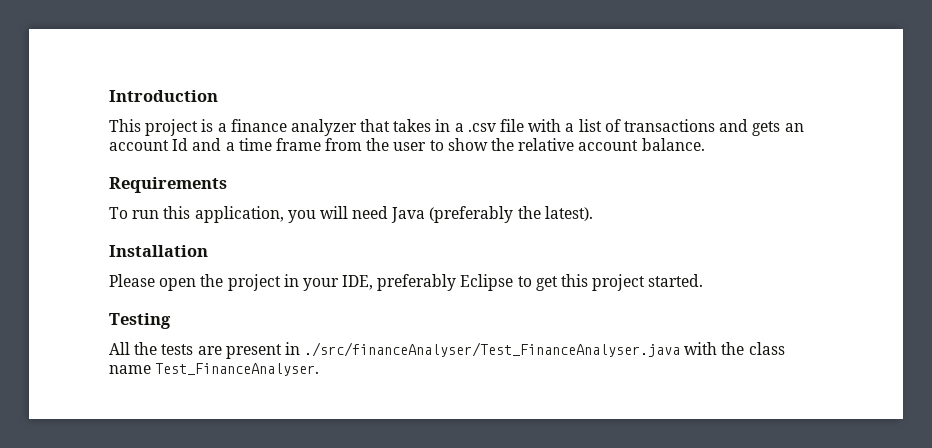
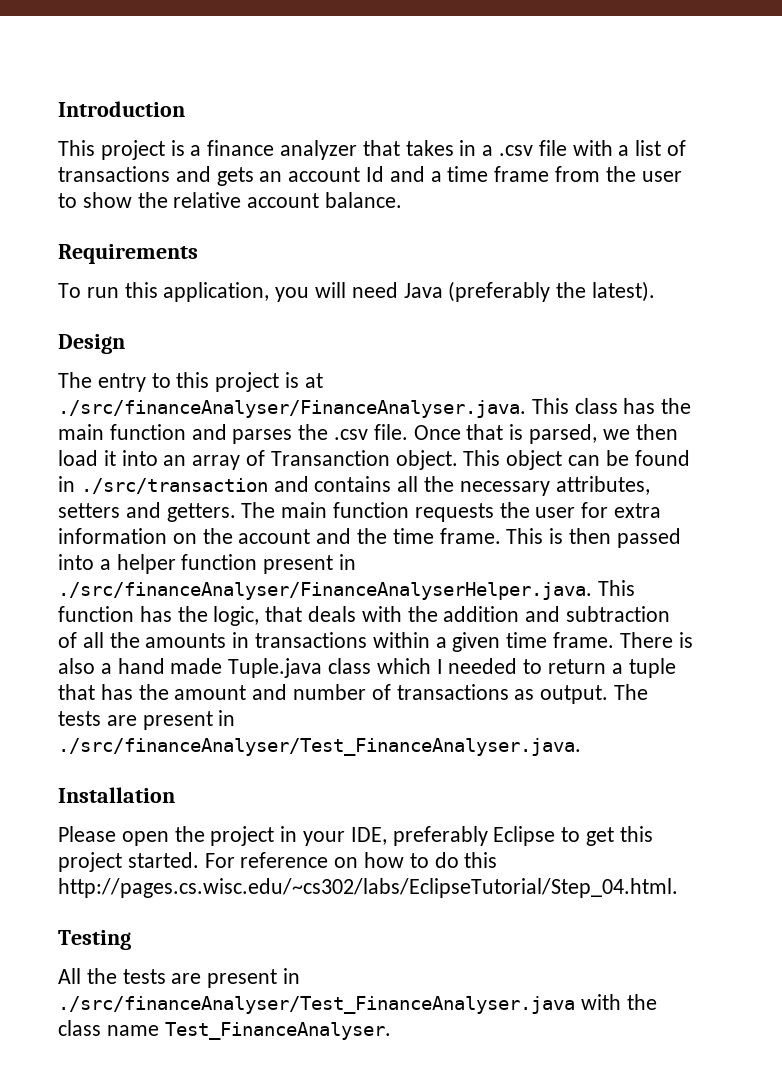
(593, 213) none -> [58,334,125,354] [58,372,323,392] [58,398,692,418] [58,424,678,444] [58,450,690,470] [58,476,650,496] [58,502,662,522] [58,528,681,548] [58,554,357,574] [58,580,635,600] [58,606,671,626] [58,632,693,652] [58,658,676,678] [58,684,649,704] [58,710,236,730] [58,738,581,756] // Design // The entry to this project is at ./src/financeAnalyser/FinanceAnalyser.java. This class has the main function and parses the .csv file. Once that is parsed, we then load it into an array of Transanction object. This object can be found in ./src/transaction and contains all the necessary attributes, setters and getters. The main function requests the user for extra information on the account and the time frame. This is then passed into a helper function present in ./src/financeAnalyser/FinanceAnalyserHelper.java. This function has the logic, that deals with the addition and subtraction of all the amounts in transactions within a given time frame. There is also a hand made Tuple.java class which I needed to return a tuple that has the amount and number of transactions as output. The tests are present in ./src/financeAnalyser/Test_FinanceAnalyser.java.
(704, 280) none -> [204,852,498,868] [58,878,678,898] For reference on how to do this http://pages.cs.wisc.edu/~cs302/labs/EclipseTutorial/Step_04.html.

